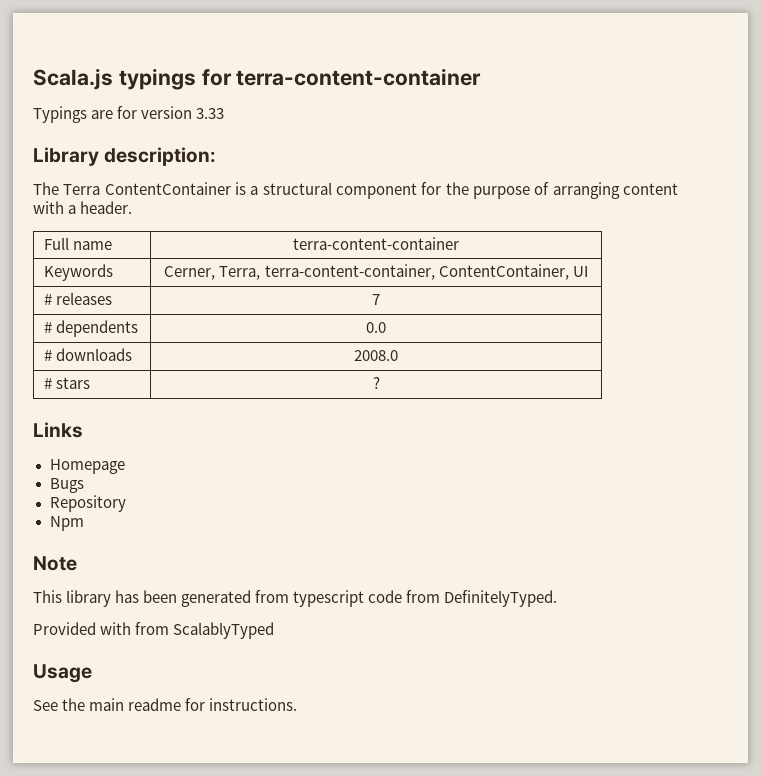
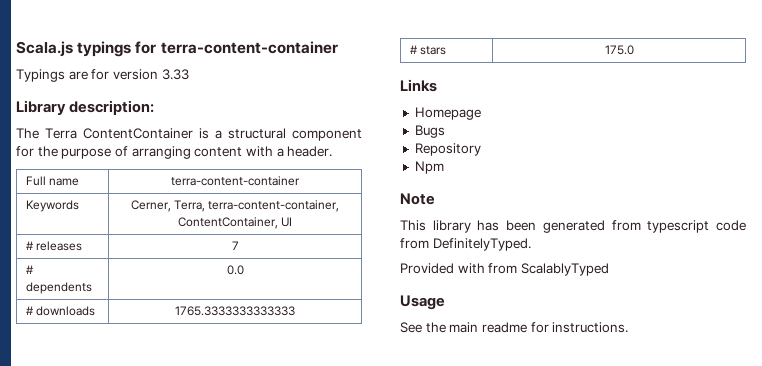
[354,350,398,361] 2008.0 -> [175,306,295,316] 1765.3333333333333
[372,377,380,389] ? -> [604,45,634,55] 175.0

